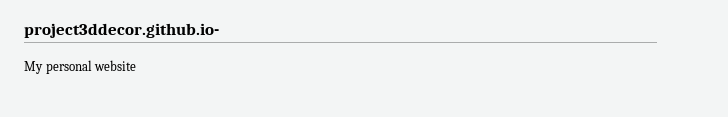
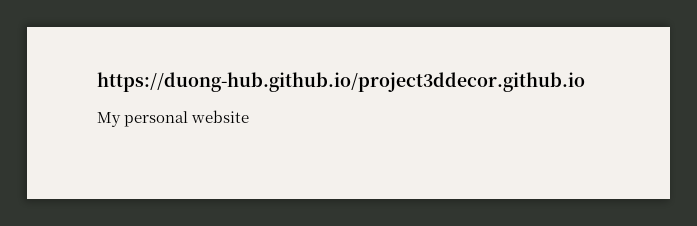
[24,23,219,38] project3ddecor.github.io- -> [97,72,585,92] https://duong-hub.github.io/project3ddecor.github.io

